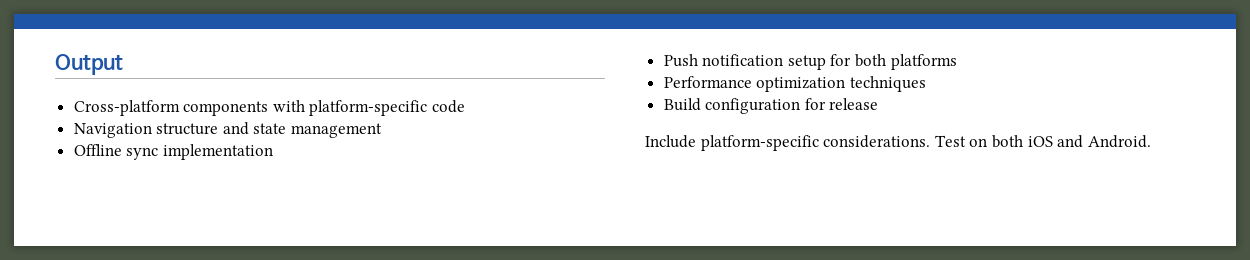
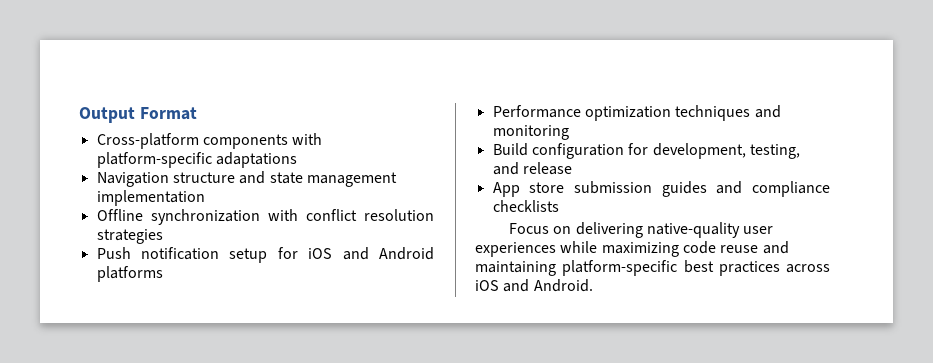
(123, 64) none -> [139,107,197,120] Format
[432,100,466,113] code -> [215,152,297,168] adaptations
(383, 130) none -> [96,190,205,206] implementation
[126,144,273,160] sync implementation -> [150,209,434,225] [96,229,163,244] synchronization with conflict resolution strategies
[855,54,887,67] both -> [308,247,434,260] iOS and Android
(926, 84) none -> [754,105,781,118] [492,125,569,140] and monitoring
[829,98,879,110] [645,135,1023,151] release // Include platform-specific considerations. Test on both -> [652,143,800,159] [492,162,572,175] [492,181,830,197] [492,200,559,212] [508,222,774,238] [475,241,789,257] [475,260,830,276] development, testing, and release // App store submission guides and compliance checklists // Focus on delivering native-quality user experiences while maximizing code reuse and maintaining platform-specific best practices across

